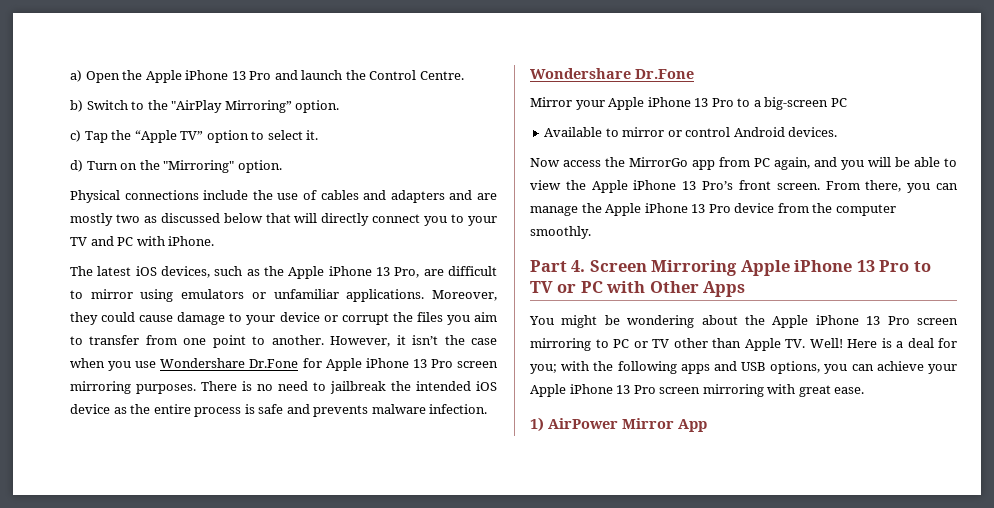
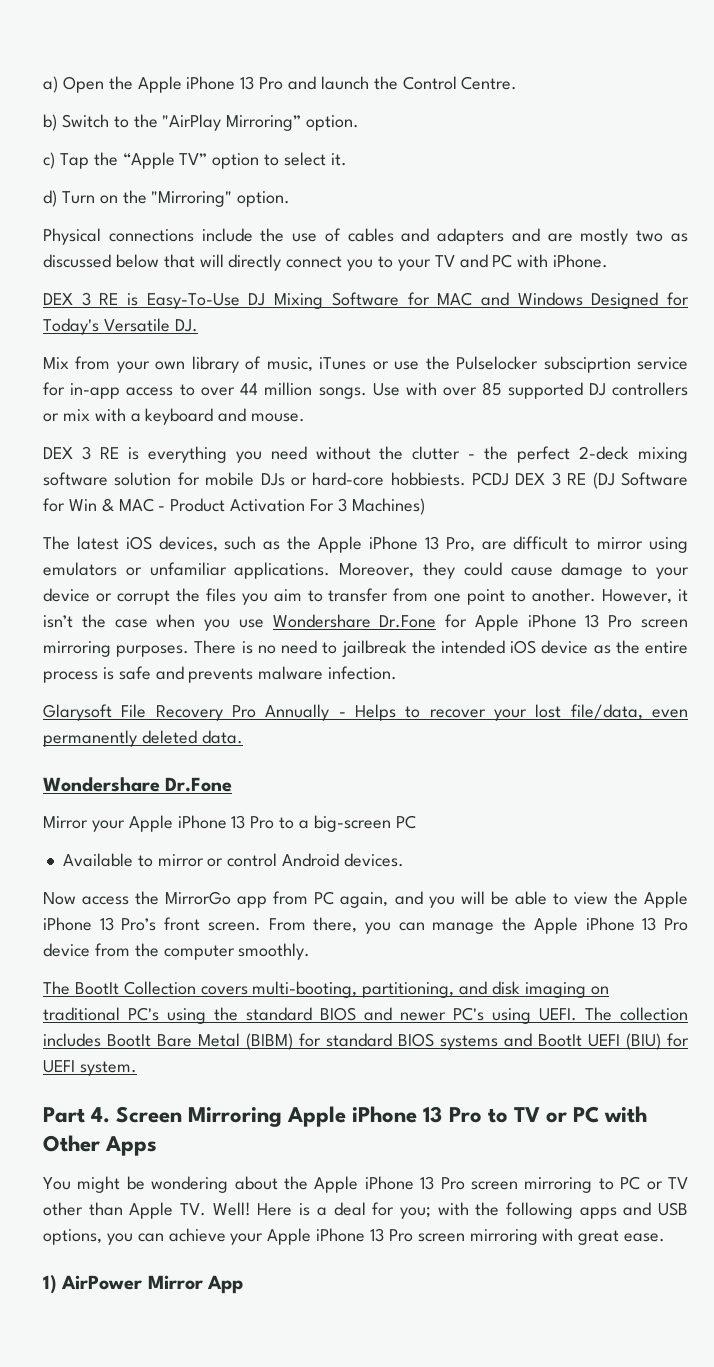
(215, 241) none -> [43,292,689,309] [43,318,198,335] [43,356,688,373] [43,382,688,399] [43,408,306,425] [43,446,689,463] [43,472,689,489] [43,498,425,515] // DEX 3 RE is Easy-To-Use DJ Mixing Software for MAC and Windows Designed for Today's Versatile DJ. // Mix from your own library of music, iTunes or use the Pulselocker subsciprtion service for in-app access to over 44 million songs. Use with over 85 supported DJ controllers or mix with a keyboard and mouse. // DEX 3 RE is everything you need without the clutter - the perfect 2-deck mixing software solution for mobile DJs or hard-core hobbiests. PCDJ DEX 3 RE (DJ Software for Win & MAC - Product Activation For 3 Machines)
(488, 409) none -> [43,704,688,721] [43,730,243,747] // Glarysoft File Recovery Pro Annually - Helps to recover your lost file/data, even permanently deleted data.
(591, 232) none -> [43,981,609,998] [43,1007,688,1024] [43,1033,689,1050] [43,1060,137,1076] // The BootIt Collection covers multi-booting, partitioning, and disk imaging on traditional PC's using the standard BIOS and newer PC's using UEFI. The collection includes BootIt Bare Metal (BIBM) for standard BIOS systems and BootIt UEFI (BIU) for UEFI system.

